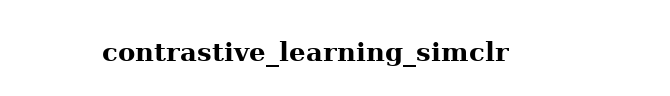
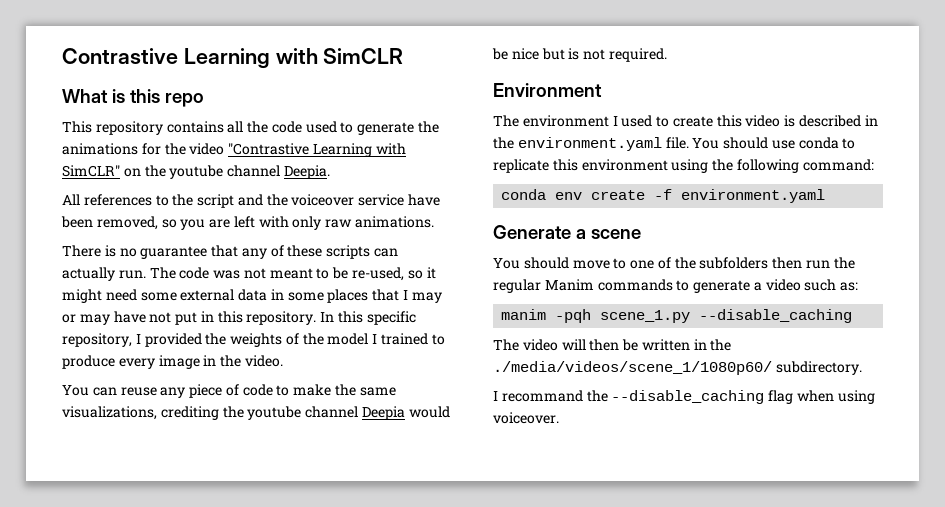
[102,41,509,67] contrastive_learning_simclr -> [62,48,404,69] [62,89,204,107] [62,121,440,135] [62,143,406,157] [62,165,330,179] [62,194,441,208] [61,216,435,230] [62,245,399,259] [62,267,436,281] [62,289,442,303] [62,311,416,325] [62,333,445,347] [62,355,283,369] [62,384,396,398] [62,406,450,420] [492,48,667,62] [493,83,602,97] [493,115,878,127] [493,137,856,151] [493,159,874,173] [501,189,826,203] [493,225,641,239] [493,257,855,269] [493,279,859,293] [501,309,853,323] [493,339,732,351] [493,361,862,375] [493,390,875,404] [493,412,559,424] Contrastive Learning with SimCLR // What is this repo // This repository contains all the code used to generate the animations for the video "Contrastive Learning with SimCLR" on the youtube channel Deepia. // All references to the script and the voiceover service have been removed, so you are left with only raw animations. // There is no guarantee that any of these scripts can actually run. The code was not meant to be re-used, so it might need some external data in some places that I may or may have not put in this repository. In this specific repository, I provided the weights of the model I trained to produce every image in the video. // You can reuse any piece of code to make the same visualizations, crediting the youtube channel Deepia would be nice but is not required. // Environment // The environment I used to create this video is described in the environment.yaml file. You should use conda to replicate this environment using the following command: // conda env create -f environment.yaml // Generate a scene // You should move to one of the subfolders then run the regular Manim commands to generate a video such as: // manim -pqh scene_1.py --disable_caching // The video will then be written in the ./media/videos/scene_1/1080p60/ subdirectory. // I recommand the --disable_caching flag when using voiceover.

